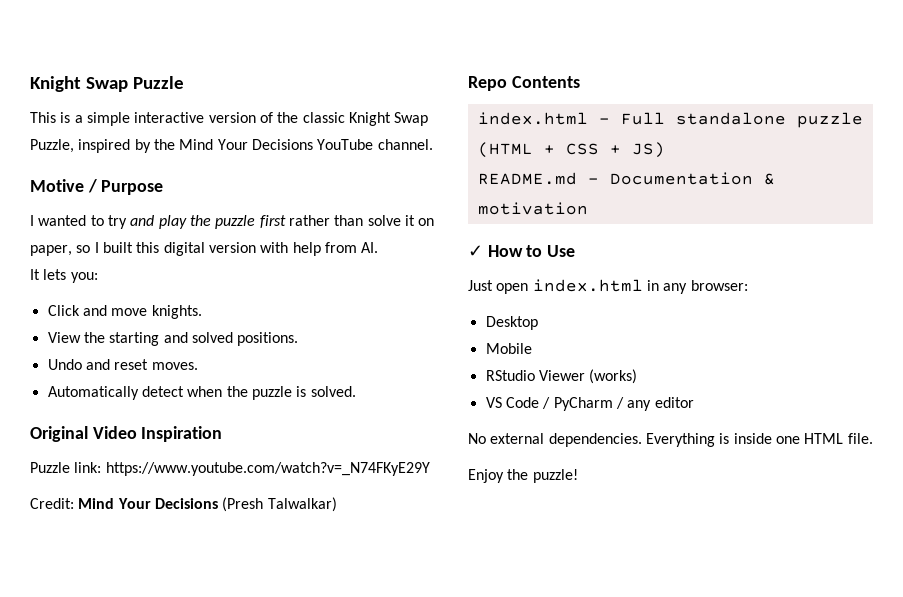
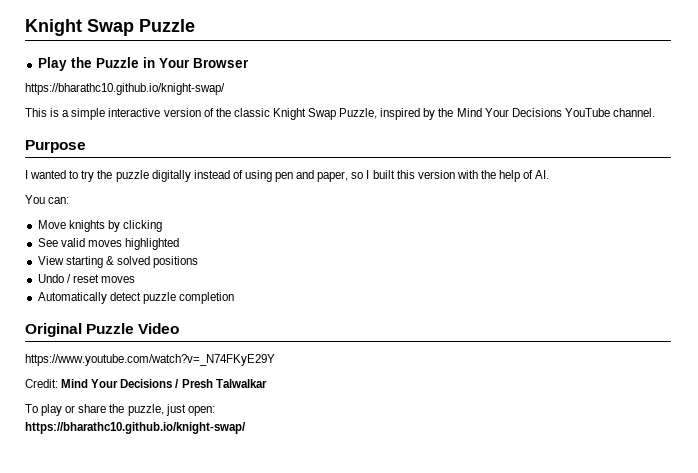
(184, 82) none -> [37,57,249,71] [25,83,225,95] // Play the Puzzle in Your Browser // https://bharathc10.github.io/knight-swap/
[30,179,97,193] Motive / -> (655, 112) none
[130,215,435,229] and play the puzzle first rather than solve it on -> [97,170,315,182] the puzzle digitally instead of using pen and
[163,242,205,256] digital -> (415, 174) none
[292,242,379,256] [30,269,98,283] [47,305,202,319] [47,332,299,346] [47,359,198,370] [47,386,356,400] help from AI. // It lets you: // Click and move knights. // View the starting and solved positions. // Undo and reset moves. // Automatically detect when the puzzle is solved. -> [480,170,550,182] [25,195,70,204] [37,220,162,232] [37,238,179,250] [37,256,199,268] [37,274,135,283] [37,292,234,304] the help of AI. // You can: // Move knights by clicking // See valid moves highlighted // View starting & solved positions // Undo / reset moves // Automatically detect puzzle completion
(88, 434) none -> [86,323,135,334] Puzzle
[141,426,223,442] [30,462,102,473] Inspiration // Puzzle link: -> (180, 328) //
[222,497,337,512] [468,76,580,91] [477,112,863,128] [477,142,665,158] [477,172,775,185] [477,202,588,215] [468,245,576,257] [468,279,748,294] [485,316,538,330] [485,343,532,354] [485,369,638,384] [485,397,694,411] [468,433,873,447] [468,469,578,483] (Presh Talwalkar) // Repo Contents // index.html - Full standalone puzzle (HTML + CSS + JS) // README.md - Documentation & motivation // ✓ How to Use // Just open index.html in any browser: // Desktop // Mobile // RStudio Viewer (works) // VS Code / PyCharm / any editor // No external dependencies. Everything is inside one HTML file. // Enjoy the puzzle! -> [175,379,267,388] [25,404,215,416] [25,422,246,434] / Presh Talwalkar // To play or share the puzzle, just open: // https://bharathc10.github.io/knight-swap/

